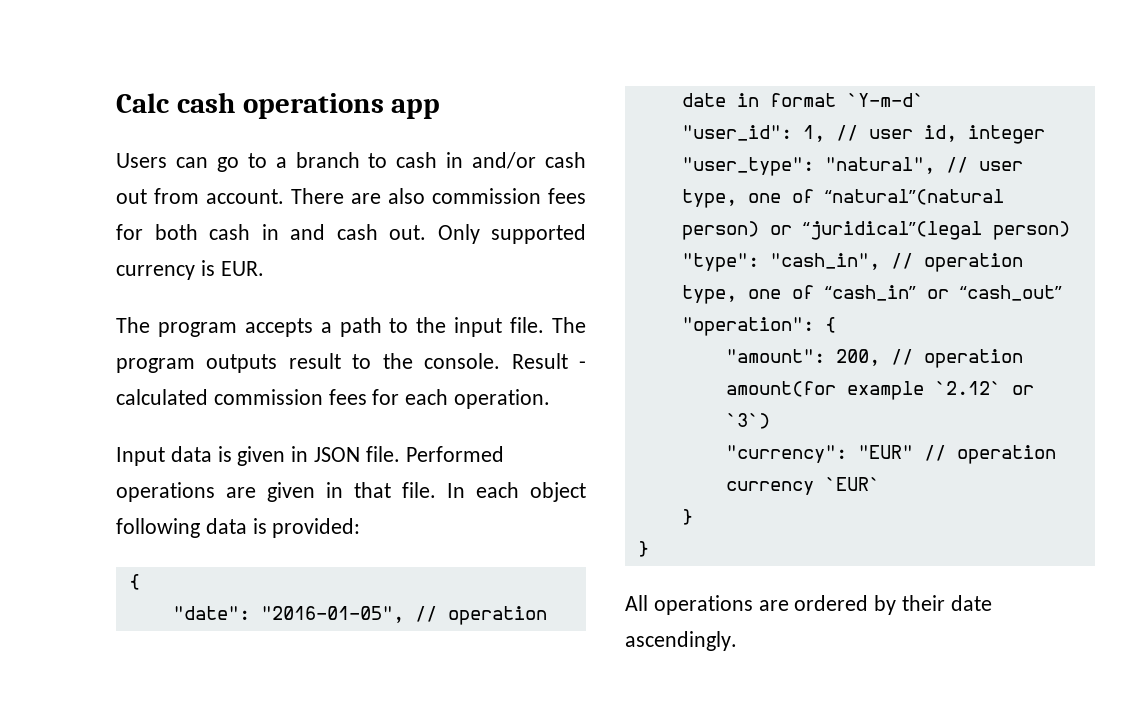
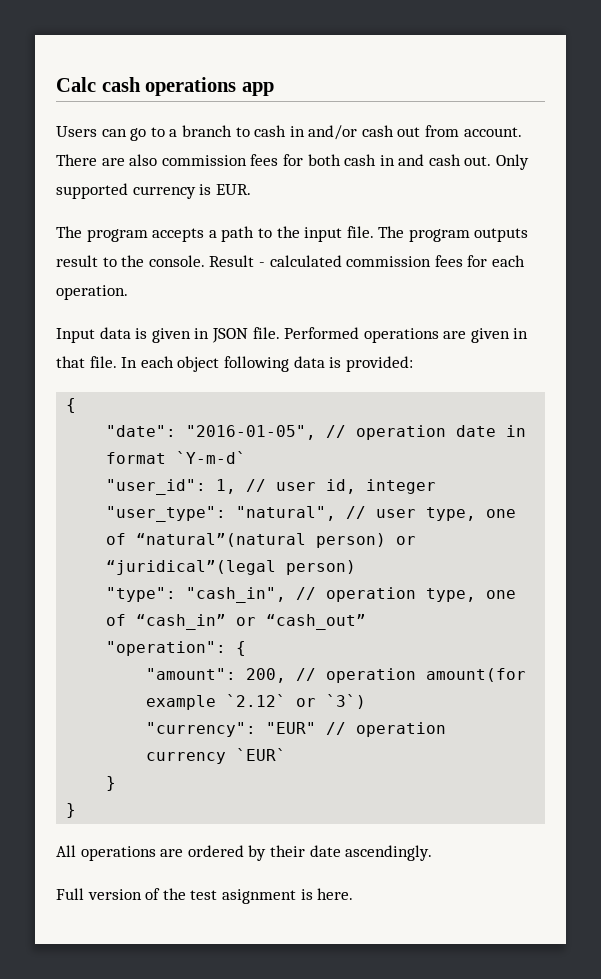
(737, 641) none -> [56,888,354,904] // Full version of the test asignment is here.

